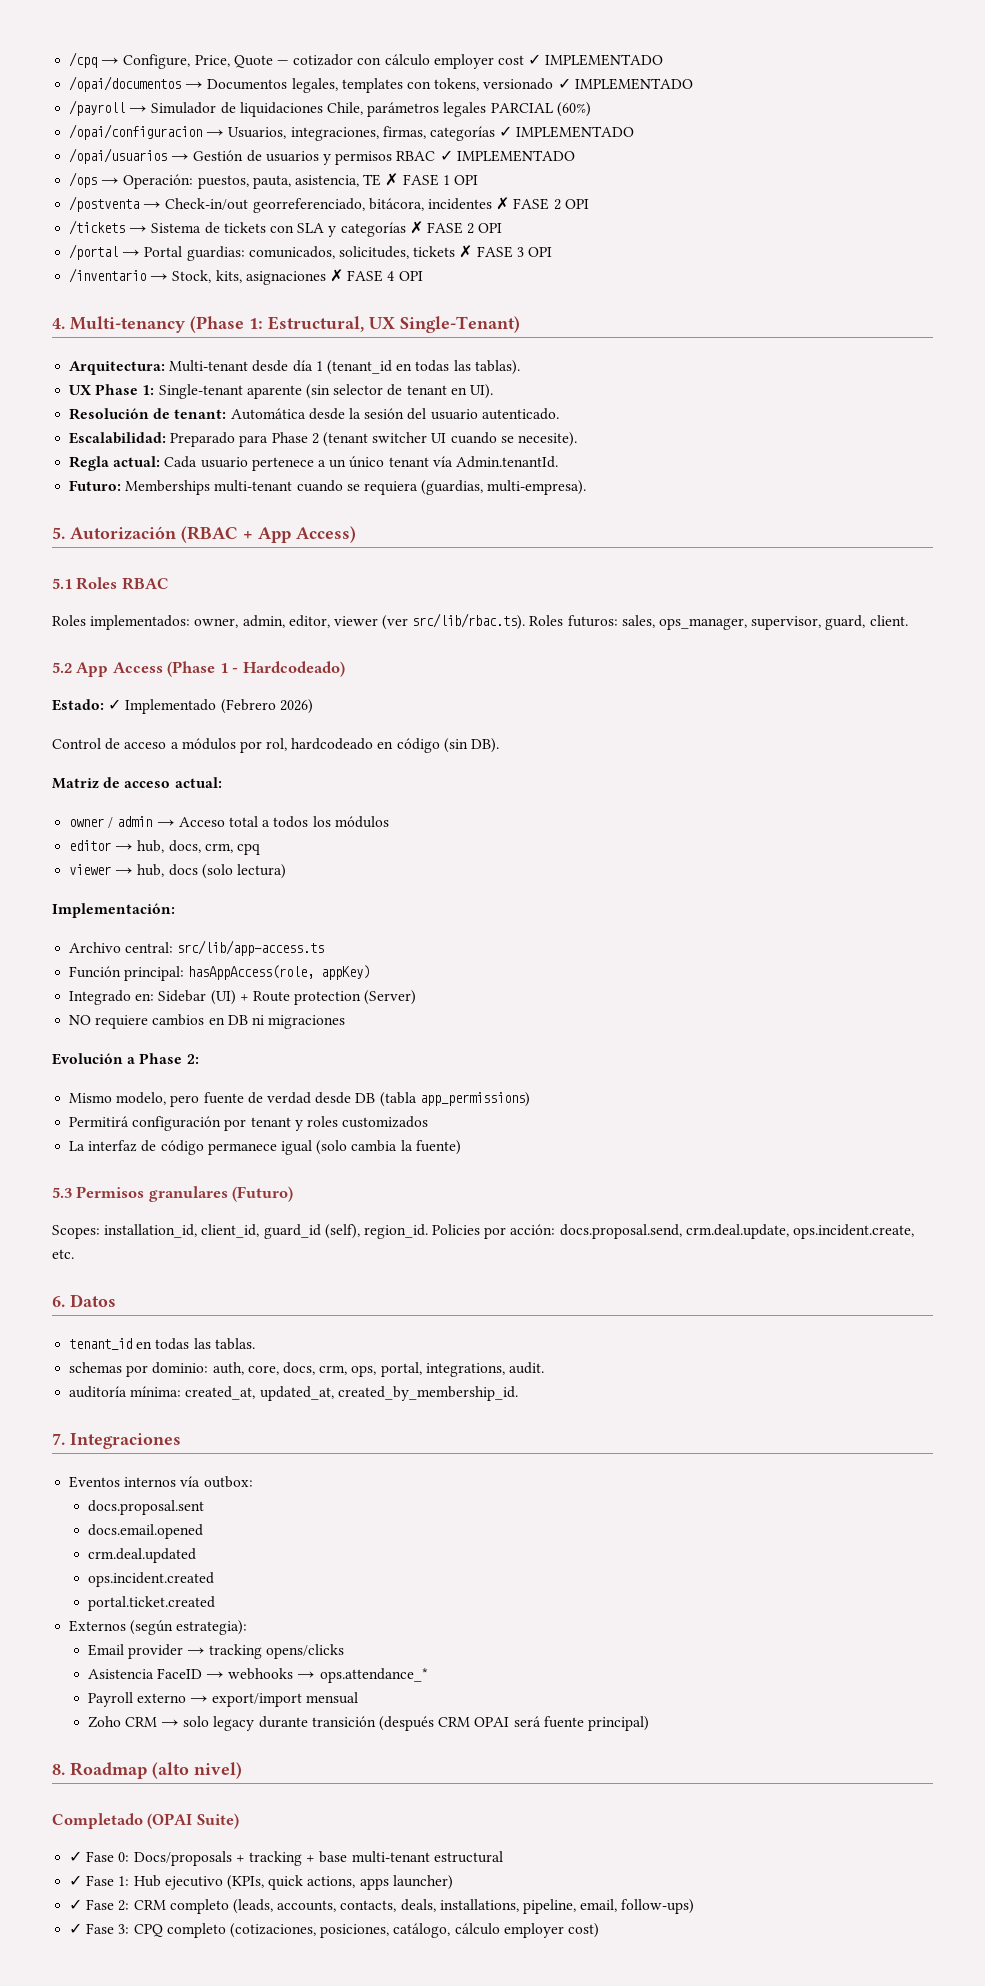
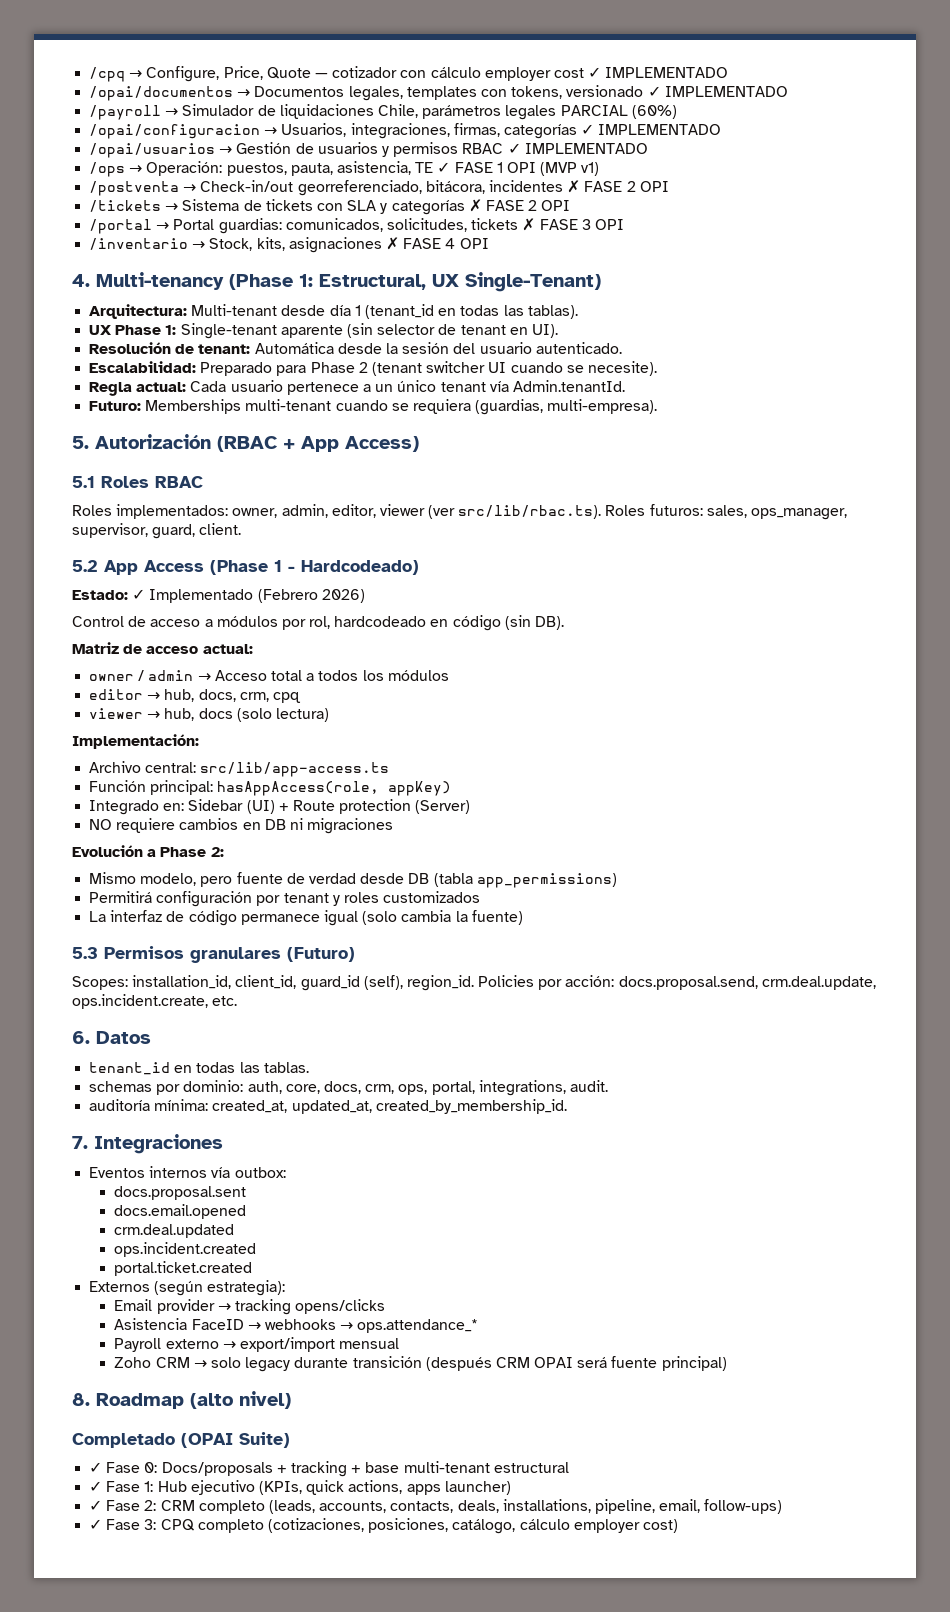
[385,173,399,186] ✗ -> [437,162,451,173] ✓
(478, 180) none -> [540,162,600,176] (MVP v1)

